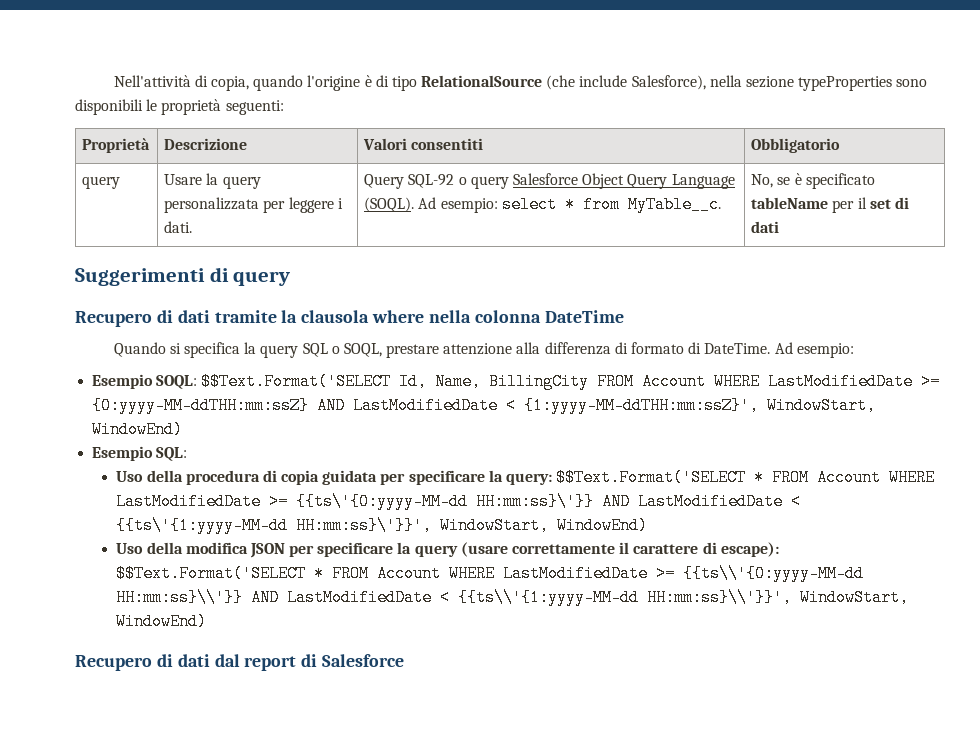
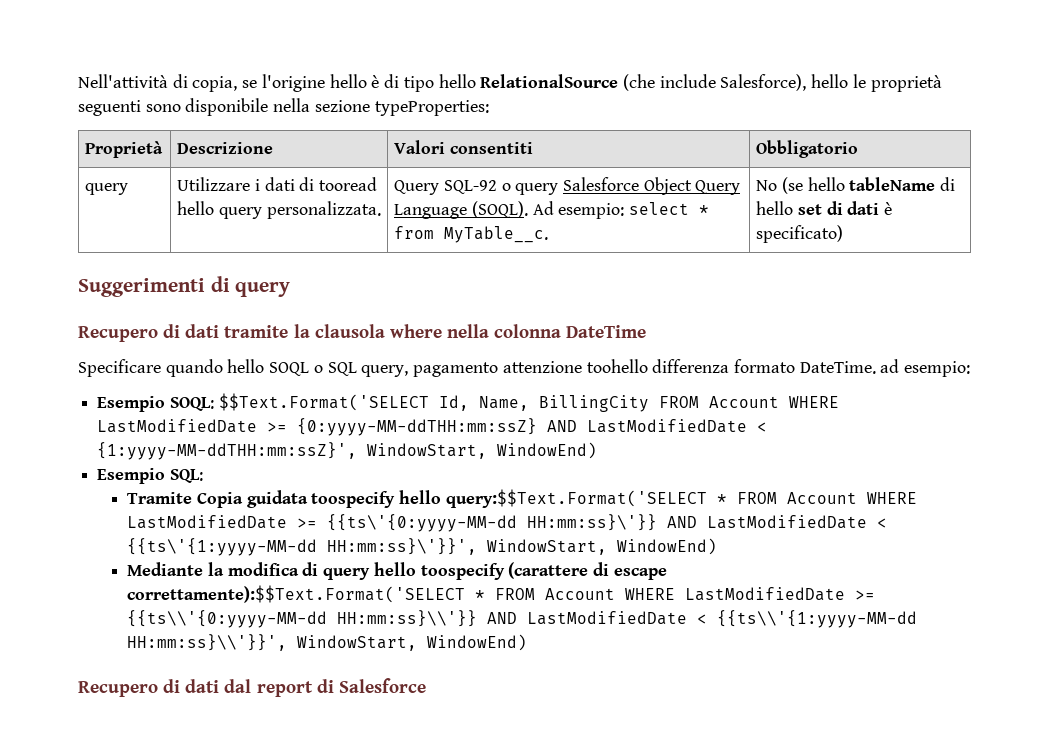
[253,75,361,91] quando l'origine -> [242,74,367,92] se l'origine hello
(417, 83) none -> [438,74,476,88] hello
[709,75,928,91] [75,99,284,115] nella sezione typeProperties sono disponibili le proprietà seguenti: -> [811,74,942,92] [78,98,489,116] hello le proprietà seguenti sono disponibile nella sezione typeProperties:
[164,173,261,189] [164,197,343,213] [164,221,193,233] Usare la query personalizzata per leggere i dati. -> [177,177,378,191] [177,201,381,219] Utilizzare i dati di tooread hello query personalizzata.
[751,173,875,189] [751,197,867,213] No, se è specificato tableName per il -> [756,177,956,194] [756,201,794,215] No (se hello tableName di hello
(780, 227) none -> [884,202,893,215] [756,225,844,243] è specificato)
[113,342,793,358] Quando si specifica la query SQL o SOQL, prestare attenzione alla differenza di formato di DateTime. Ad -> [78,359,900,377] Specificare quando hello SOQL o SQL query, pagamento attenzione toohello differenza formato DateTime. ad
[116,469,747,486] Uso della procedura di copia guidata per specificare la query: $$Text.Format('SELECT -> [127,489,707,508] Tramite Copia guidata toospecify hello query:$$Text.Format('SELECT
[116,542,779,558] [116,565,307,582] Uso della modifica JSON per specificare la query (usare correttamente il carattere di escape): $$Text.Format('SELECT -> [127,562,667,580] [127,585,466,603] Mediante la modifica di query hello toospecify (carattere di escape correttamente):$$Text.Format('SELECT

